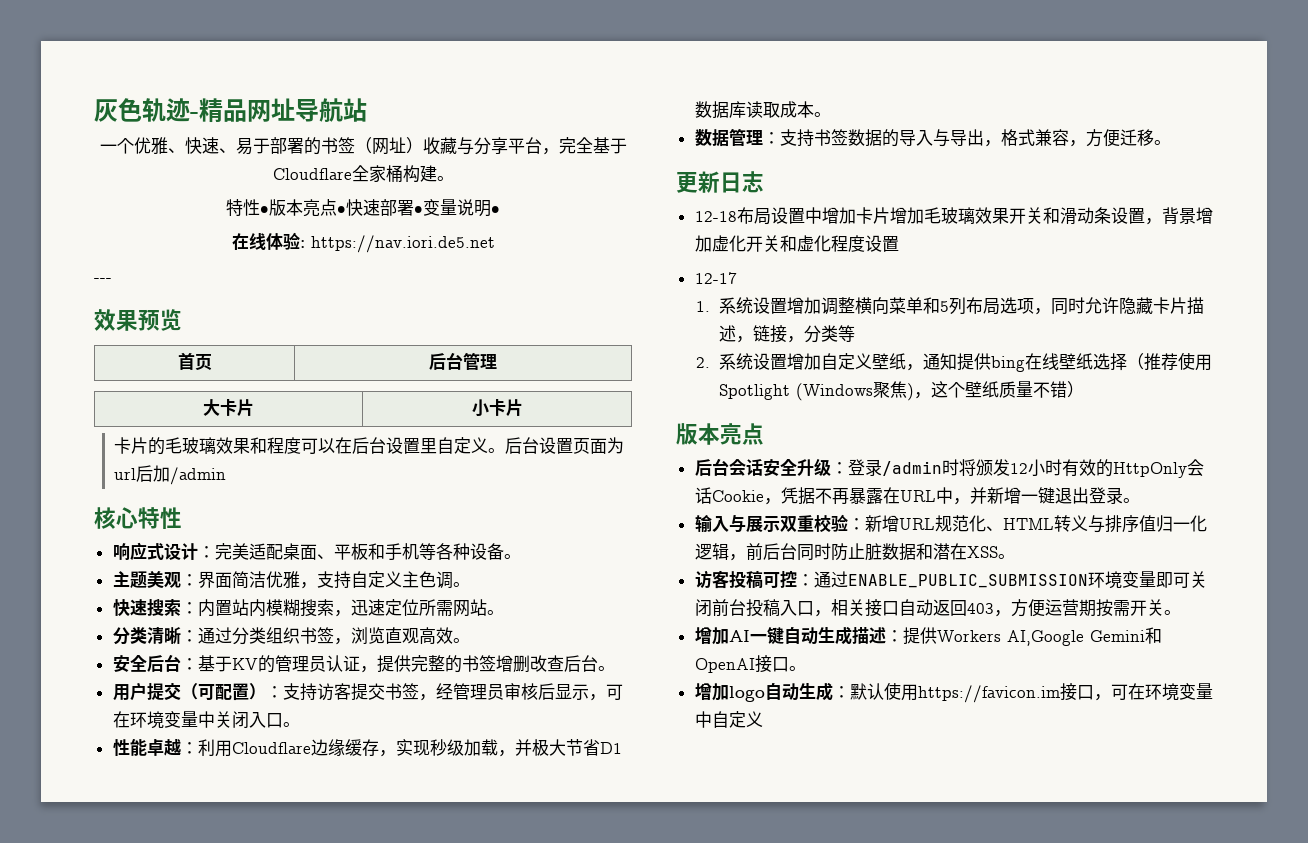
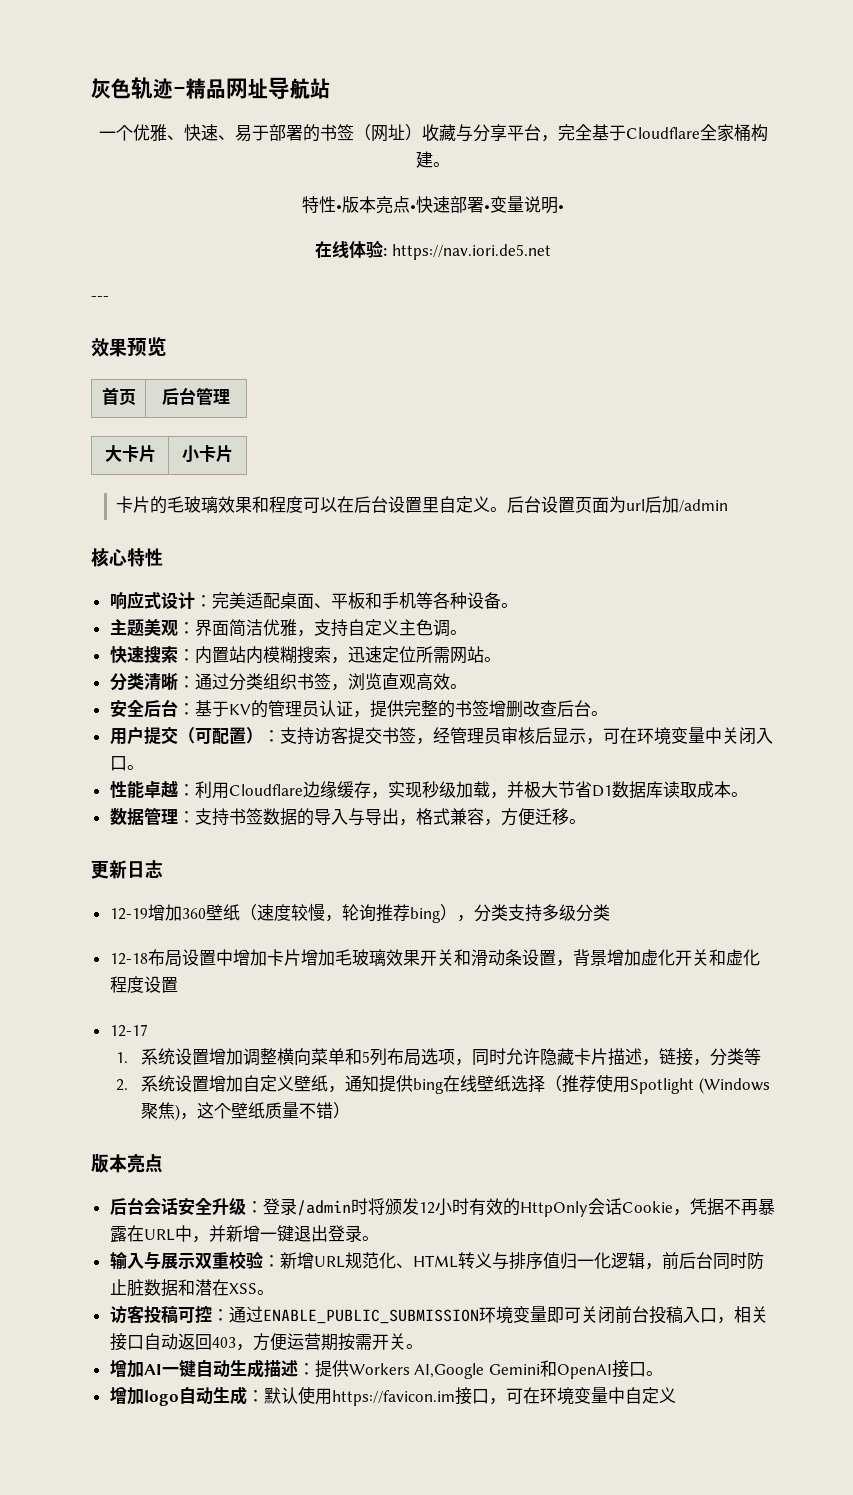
(764, 182) none -> [109,903,610,923] // 12-19增加360壁纸（速度较慢，轮询推荐bing），分类支持多级分类

